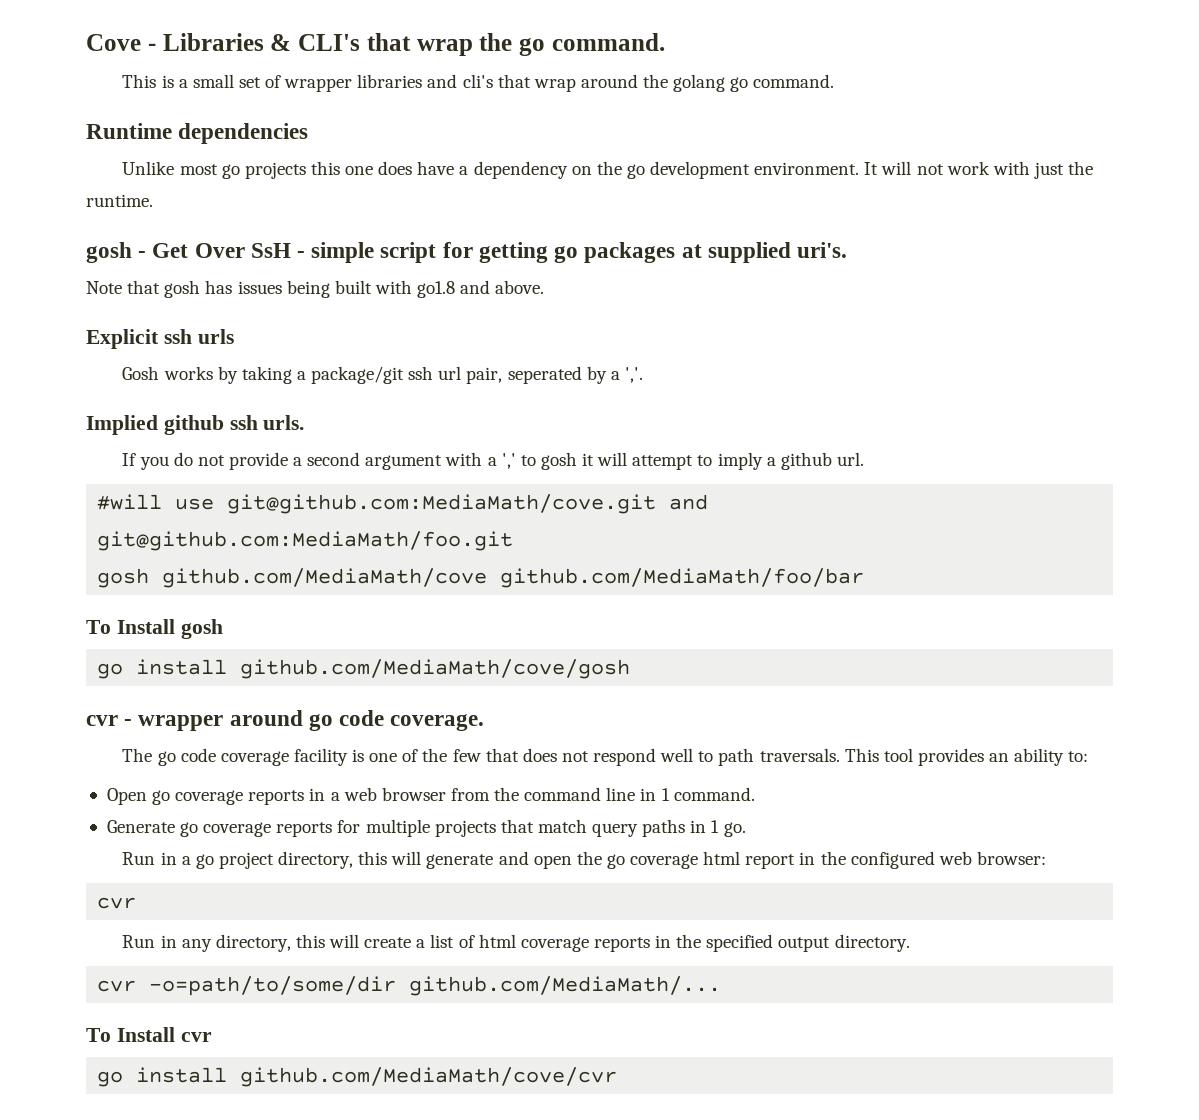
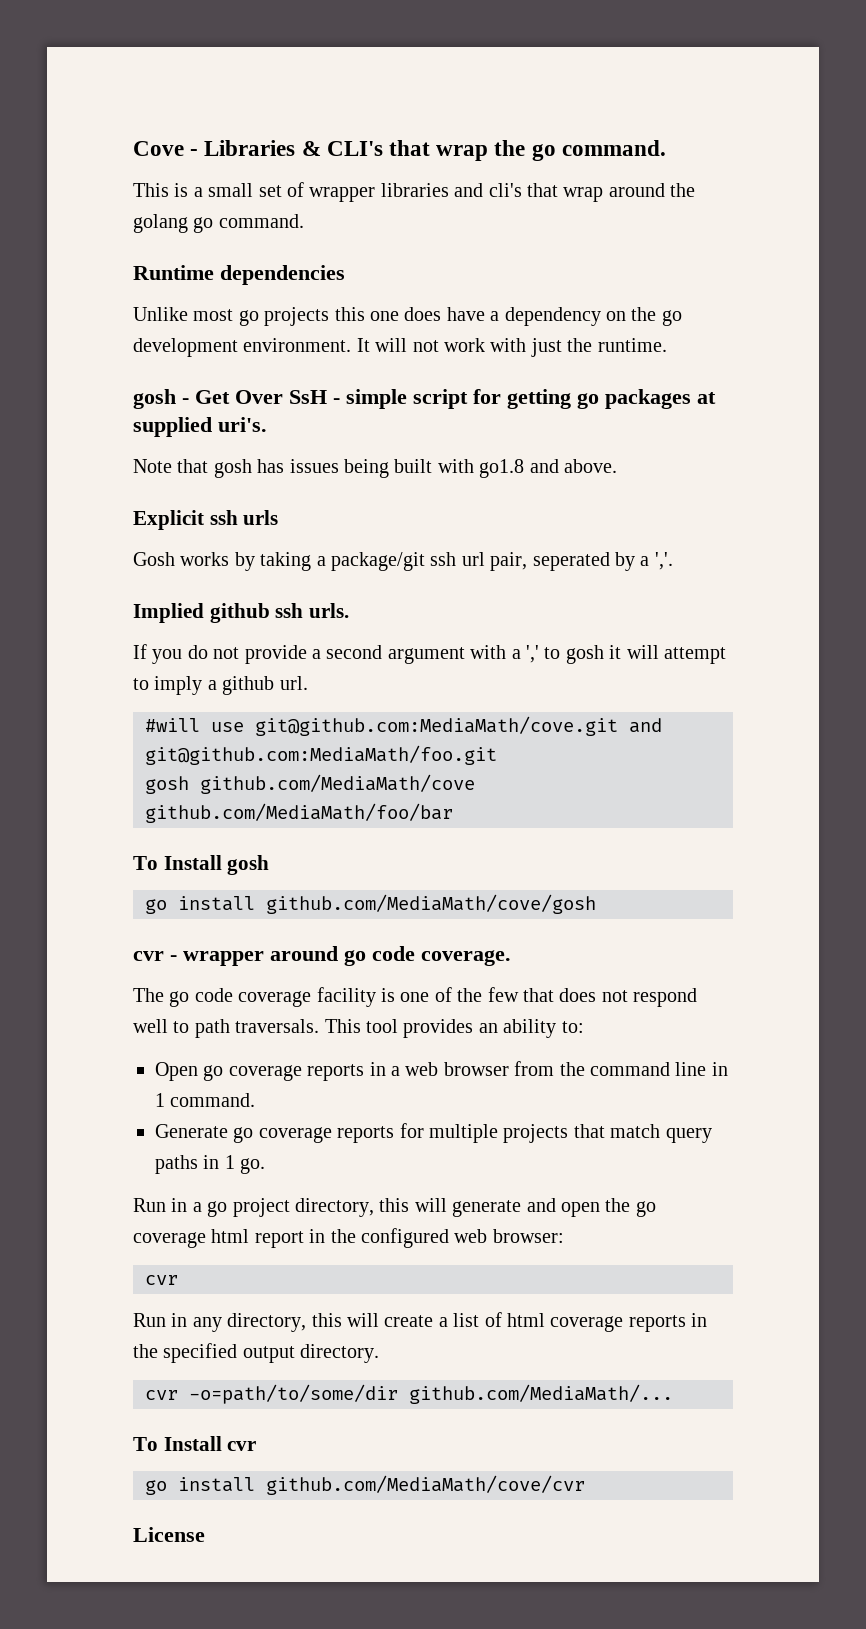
(618, 1077) none -> [133,1527,205,1542] // License

